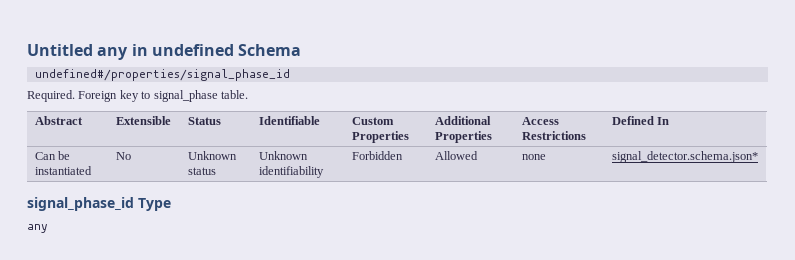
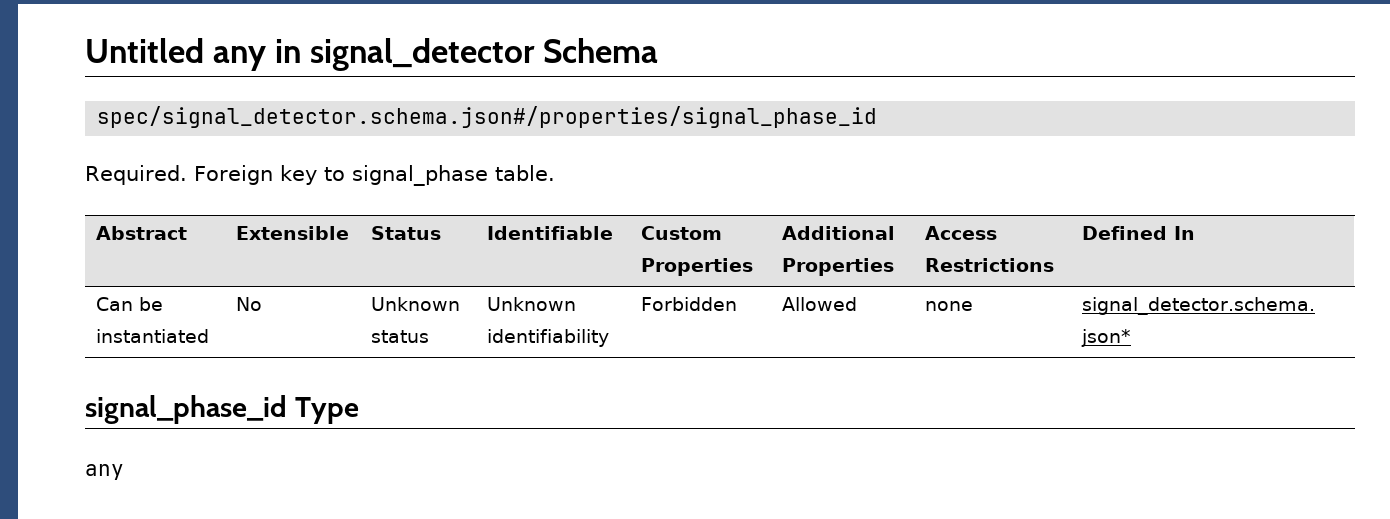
[151,44,234,56] undefined -> [310,38,536,71] signal_detector
[34,69,290,81] undefined#/properties/signal_phase_id -> [97,106,878,128] spec/signal_detector.schema.json#/properties/signal_phase_id

